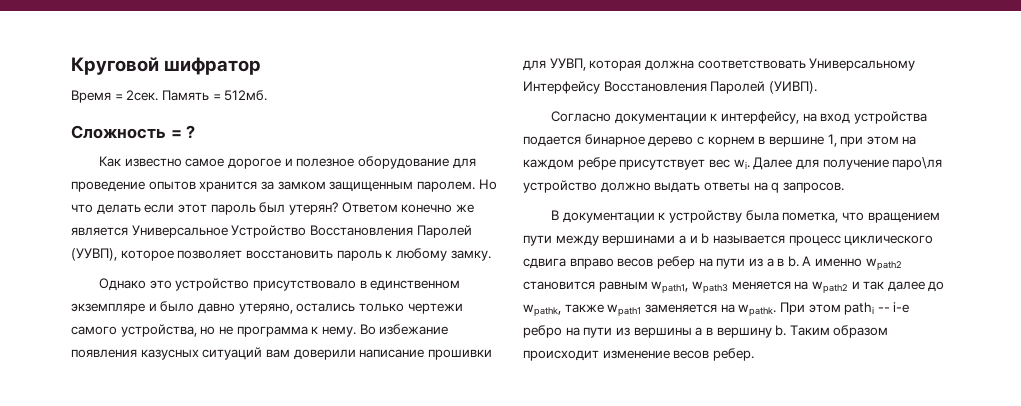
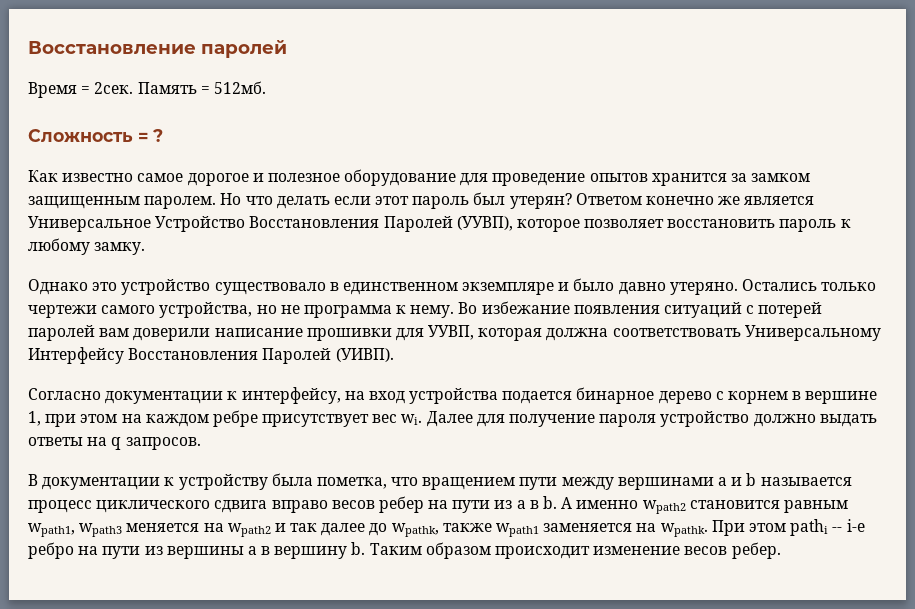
[71,57,262,75] Круговой шифратор -> [28,40,287,58] Восстановление паролей
[252,280,356,291] присутствовало -> [214,282,326,295] существовало
[238,303,356,314] утеряно, остались -> [669,279,818,295] утеряно. Остались
[140,347,263,360] казусных ситуаций -> [664,302,823,318] [28,325,95,341] ситуаций с потерей паролей
[892,157,943,170] паро\ля -> [599,414,657,427] пароля

